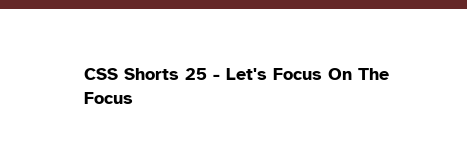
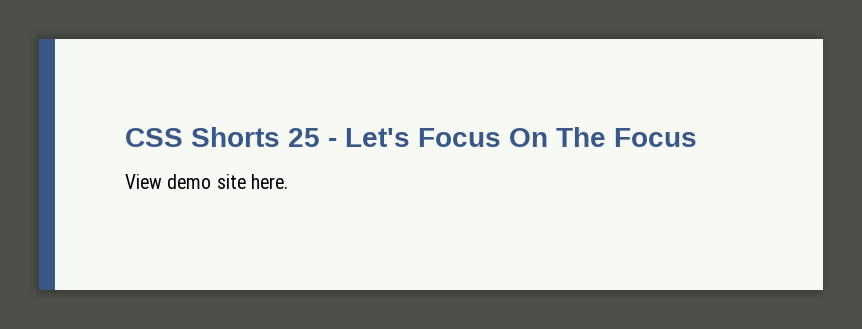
(133, 98) none -> [125,174,288,189] // View demo site here.

